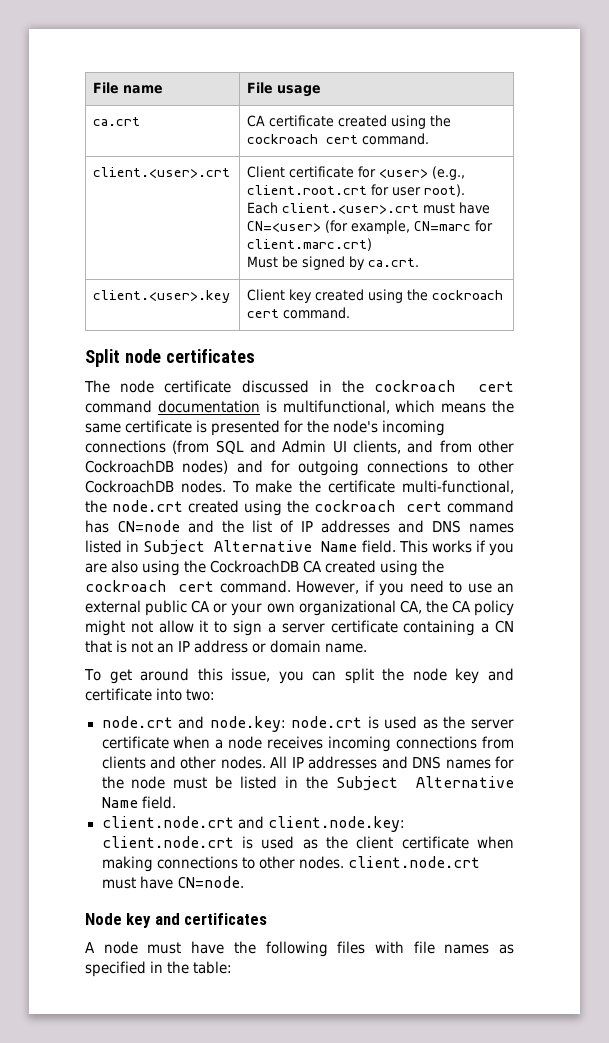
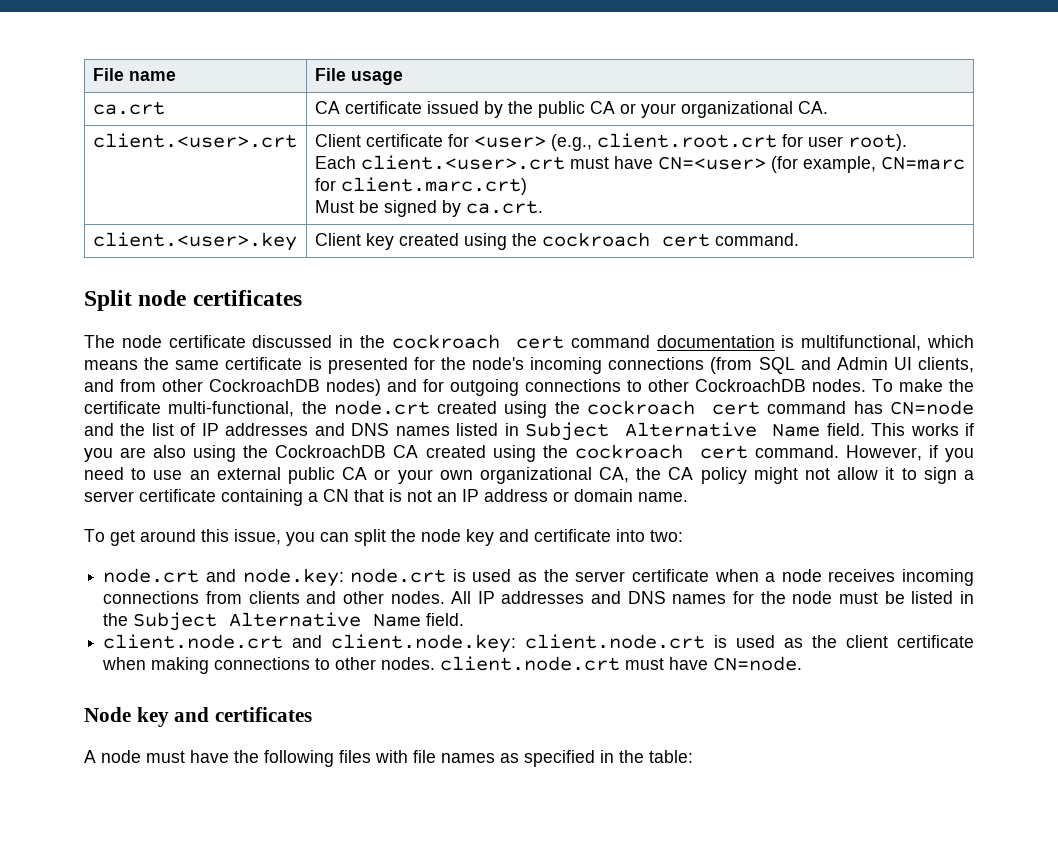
[338,115,452,129] [247,133,430,145] created using the cockroach cert command. -> [426,101,828,118] issued by the public CA or your organizational CA.

